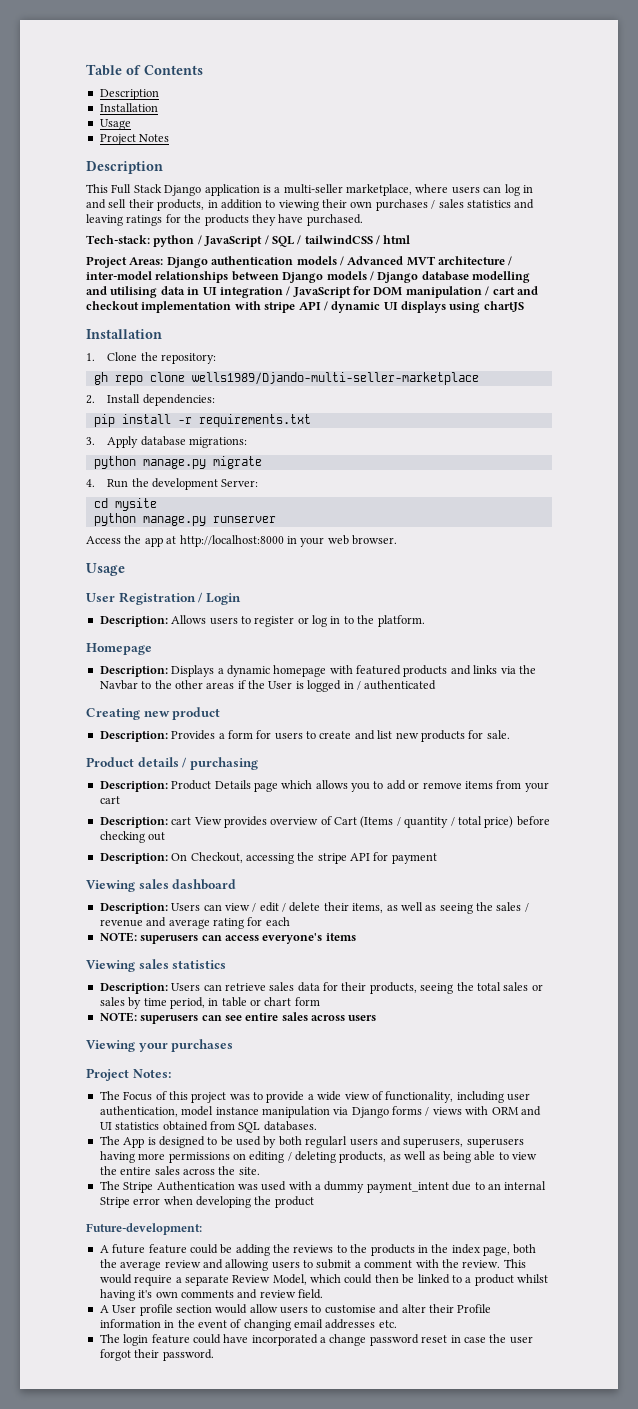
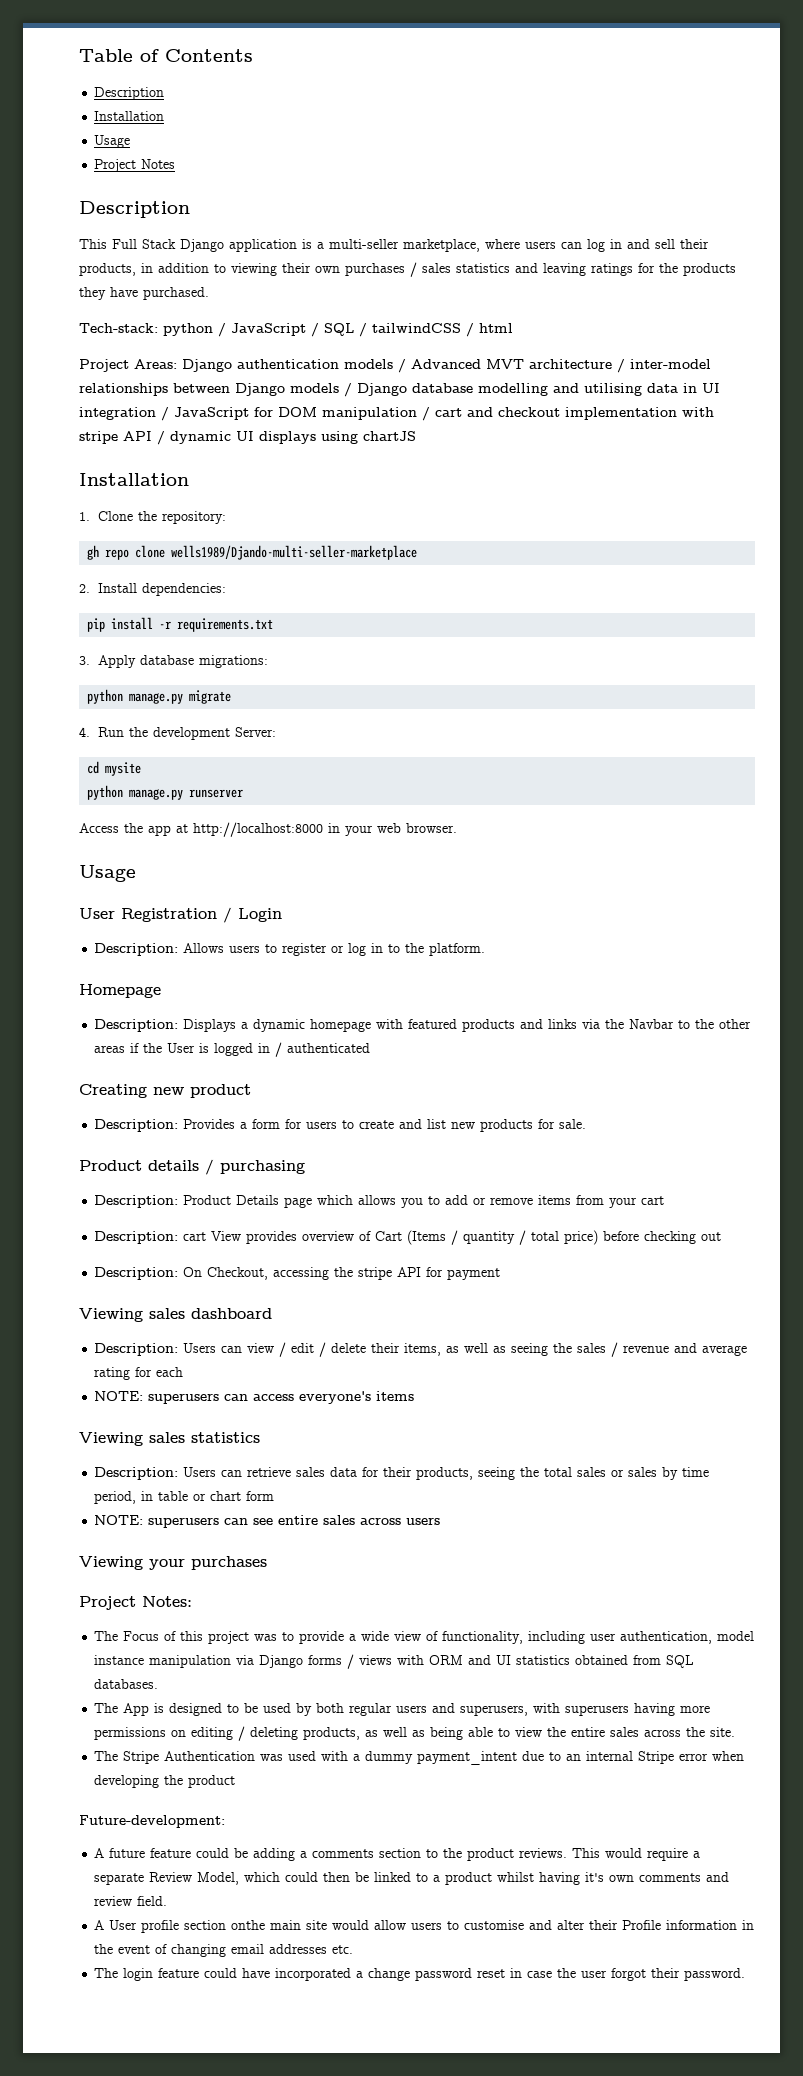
[305,1136,348,1148] regularl -> [349,1703,393,1716] regular
(464, 1143) none -> [533,1703,561,1713] with
[273,1244,537,1256] [99,1259,501,1271] the reviews to the products in the index page, both the average review and allowing users to submit a comment with the review. -> [300,1848,568,1861] a comments section to the product reviews.
(212, 1309) none -> [231,1920,328,1930] onthe main site

